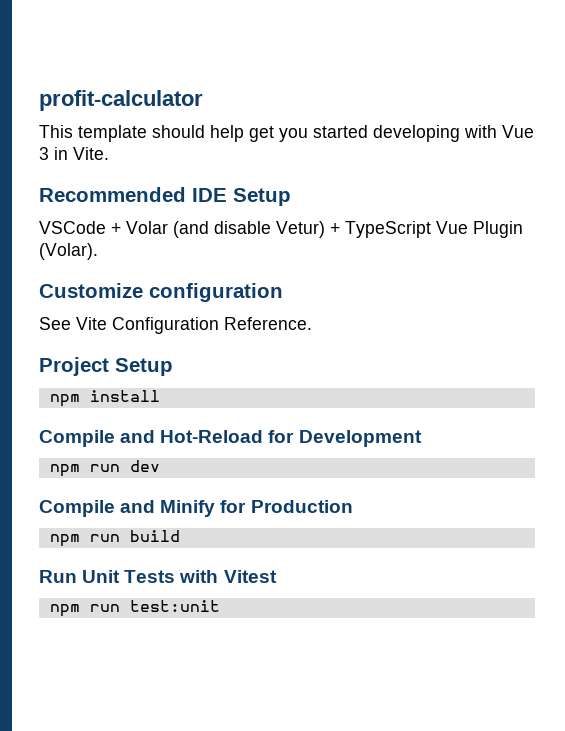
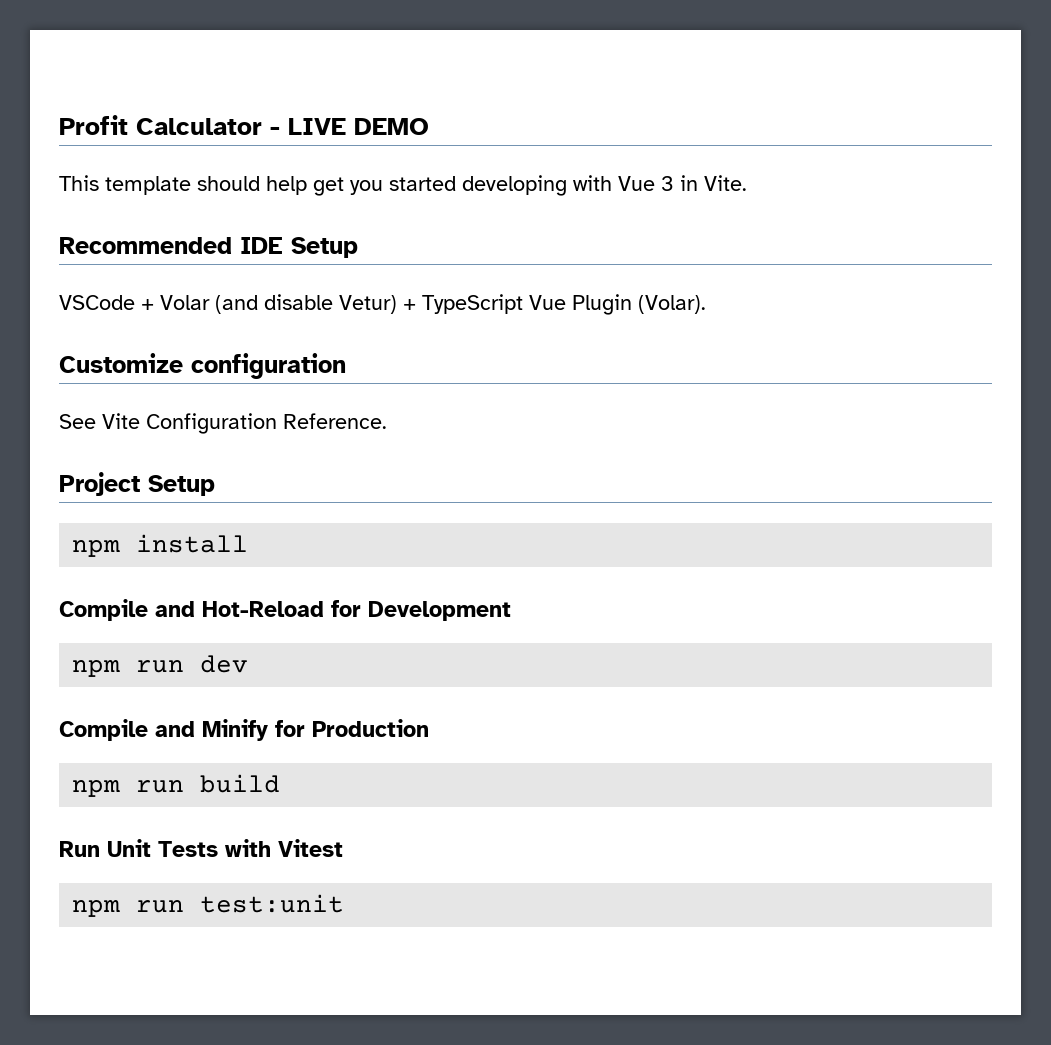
[39,90,203,111] profit-calculator -> [59,115,429,135] Profit Calculator - LIVE DEMO

